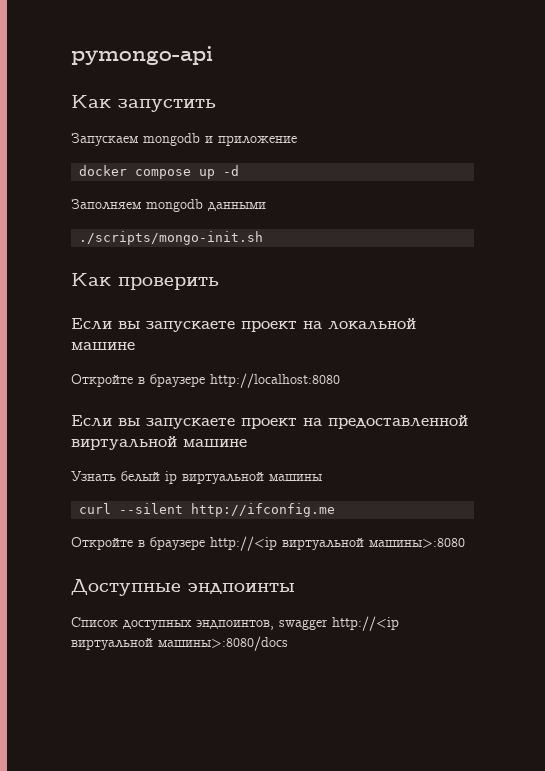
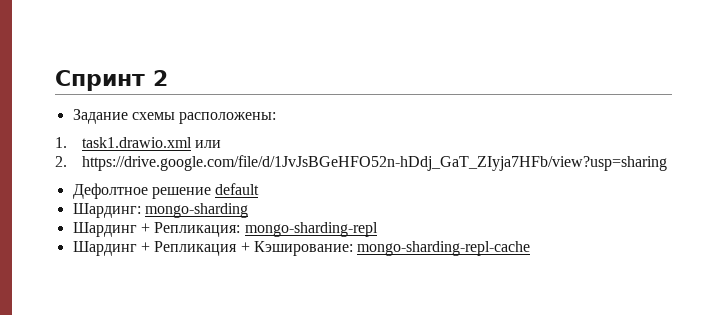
[71,46,213,65] [71,95,216,112] [71,133,297,146] [79,165,240,179] [71,199,266,212] [79,231,264,245] [71,273,219,290] [71,318,416,332] [71,342,135,350] [71,373,340,388] [71,415,468,429] [71,436,247,450] [71,471,322,484] [79,503,336,517] [71,536,465,551] [71,579,295,596] [71,616,399,631] [71,636,288,651] pymongo-api // Как запустить // Запускаем mongodb и приложение // docker compose up -d // Заполняем mongodb данными // ./scripts/mongo-init.sh // Как проверить // Если вы запускаете проект на локальной машине // Откройте в браузере http://localhost:8080 // Если вы запускаете проект на предоставленной виртуальной машине // Узнать белый ip виртуальной машины // curl --silent http://ifconfig.me // Откройте в браузере http://<ip виртуальной машины>:8080 // Доступные эндпоинты // Список доступных эндпоинтов, swagger http://<ip виртуальной машины>:8080/docs -> [55,70,168,91] [72,109,277,124] [55,137,222,148] [55,155,667,171] [72,183,260,199] [72,203,248,218] [72,222,378,237] [72,241,531,256] Спринт 2 // Задание схемы расположены: // 1. task1.drawio.xml или // 2. https://drive.google.com/file/d/1JvJsBGeHFO52n-hDdj_GaT_ZIyja7HFb/view?usp=sharing // Дефолтное решение default // Шардинг: mongo-sharding // Шардинг + Репликация: mongo-sharding-repl // Шардинг + Репликация + Кэширование: mongo-sharding-repl-cache

